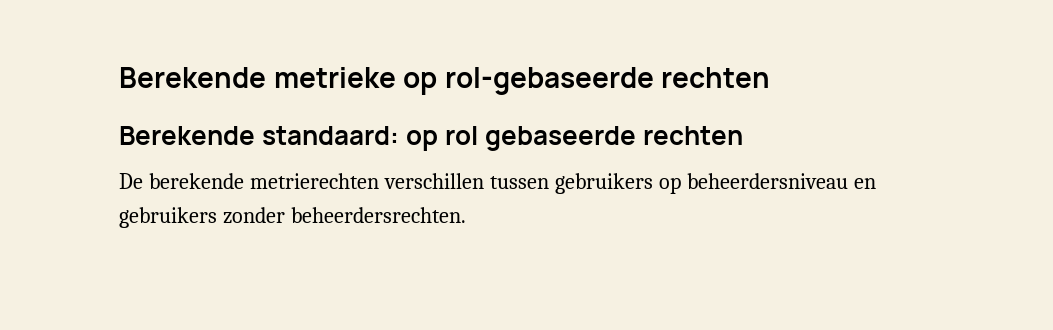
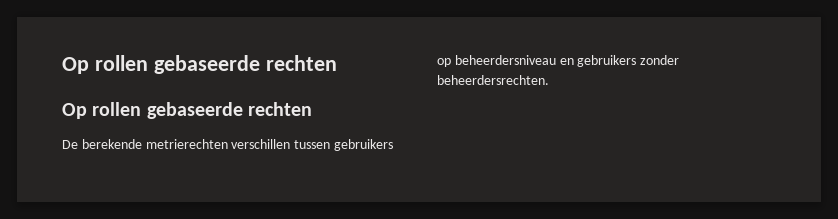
[119,67,771,95] [119,126,479,151] Berekende metrieke op rol-gebaseerde rechten // Berekende standaard: op rol -> [62,55,337,74] [62,102,142,119] Op rollen gebaseerde rechten // Op rollen

